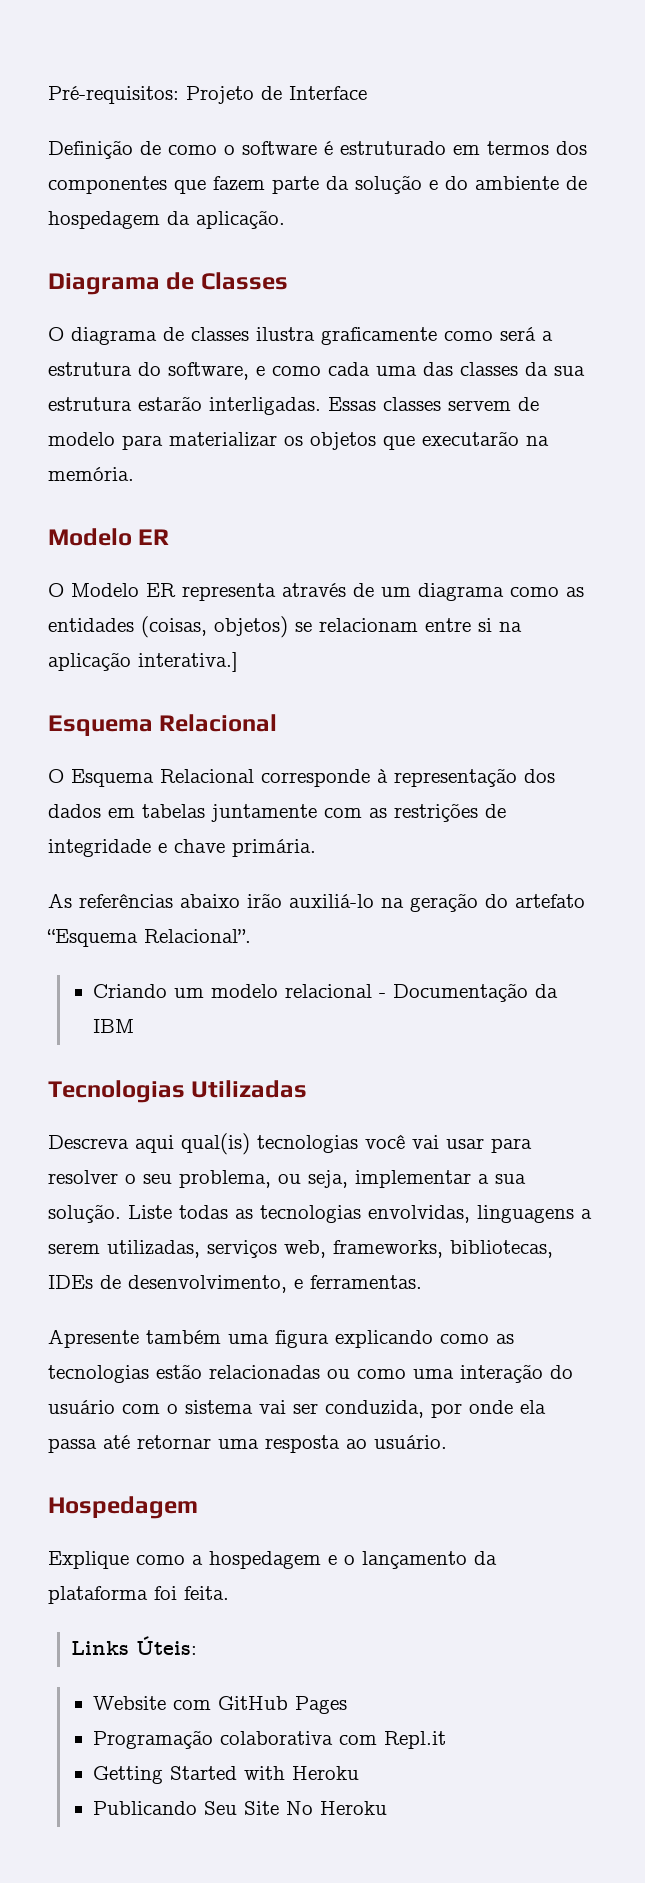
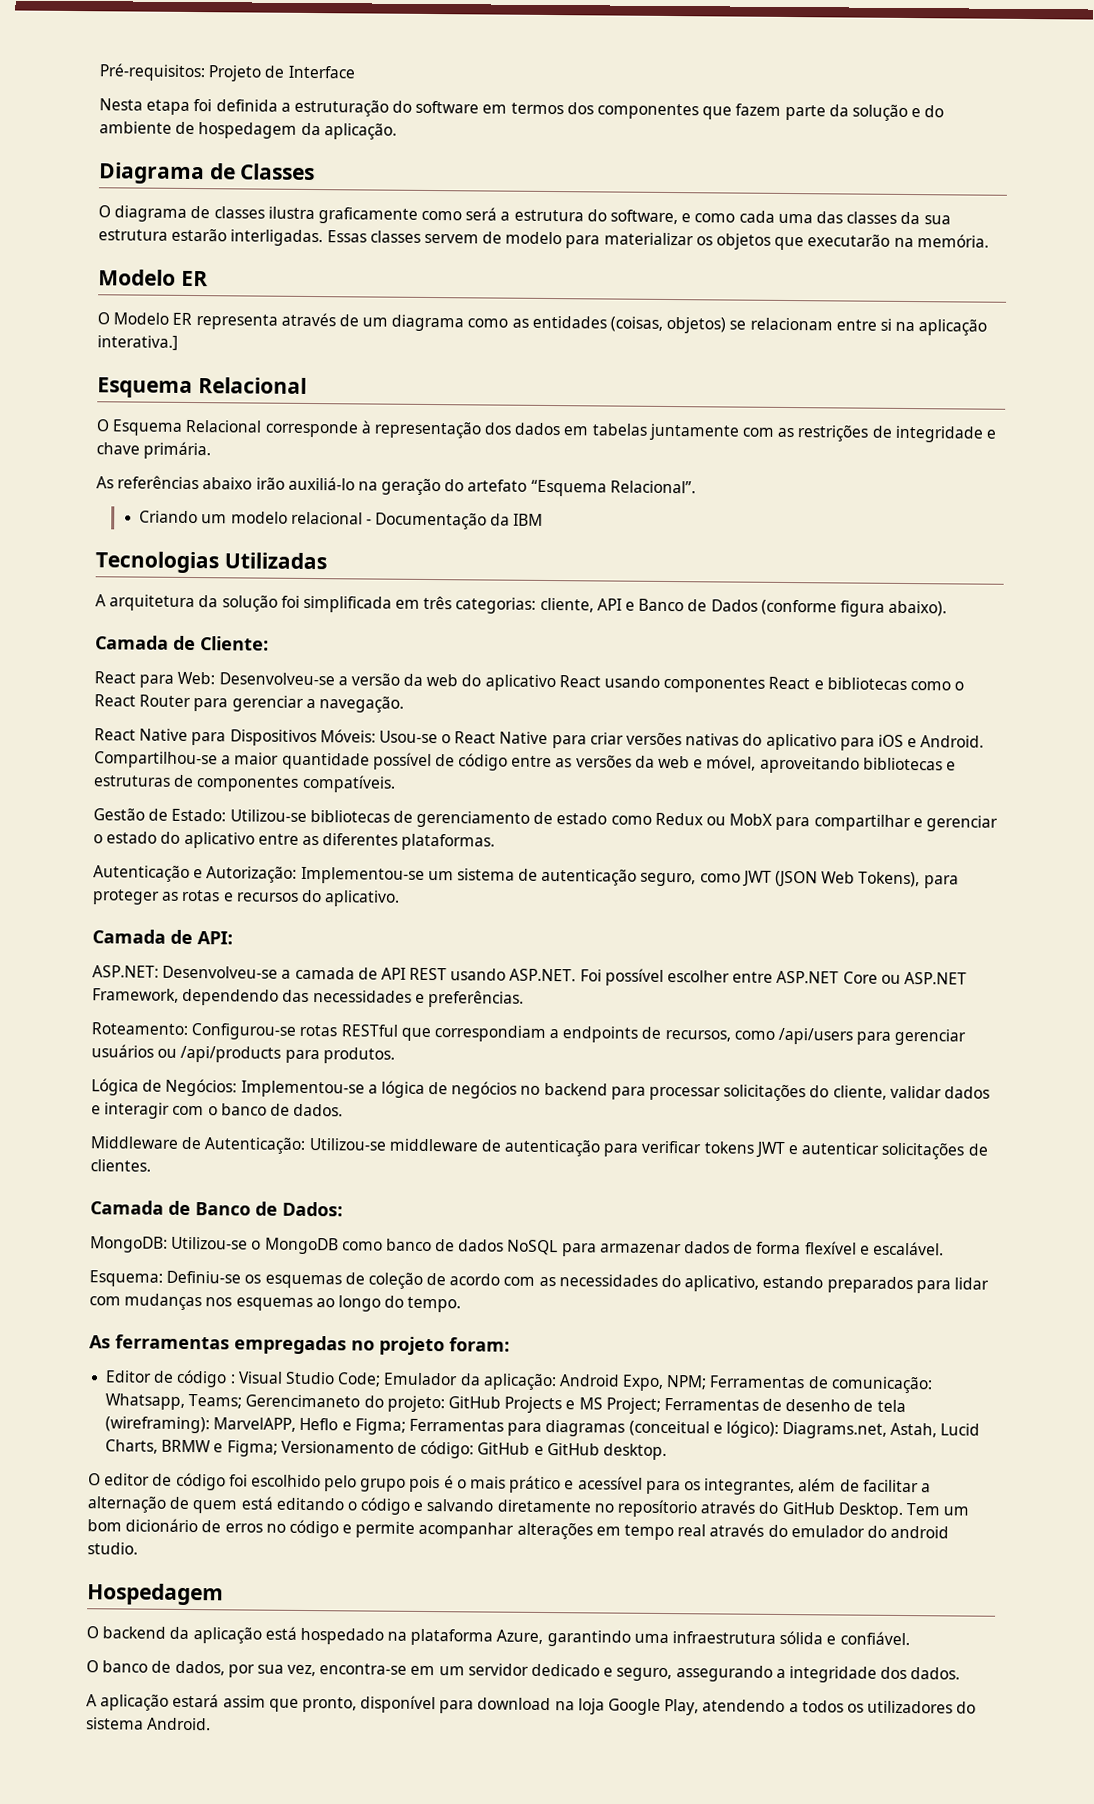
[48,140,446,159] Definição de como o software é estruturado -> [99,98,480,117] Nesta etapa foi definida a estruturação do software
[48,1133,532,1155] [48,1170,526,1188] [48,1204,592,1223] [48,1240,553,1258] [48,1275,422,1293] [48,1329,514,1348] [48,1364,573,1383] [48,1400,546,1418] [48,1435,447,1453] [48,1496,198,1519] [48,1551,497,1569] [48,1586,229,1604] [70,1636,197,1655] [93,1696,348,1714] [93,1730,447,1749] [93,1766,360,1784] [93,1801,388,1815] Descreva aqui qual(is) tecnologias você vai usar para resolver o seu problema, ou seja, implementar a sua solução. Liste todas as tecnologias envolvidas, linguagens a serem utilizadas, serviços web, frameworks, bibliotecas, IDEs de desenvolvimento, e ferramentas. // Apresente também uma figura explicando como as tecnologias estão relacionadas ou como uma interação do usuário com o sistema vai ser conduzida, por onde ela passa até retornar uma resposta ao usuário. // Hospedagem // Explique como a hospedagem e o lançamento da plataforma foi feita. // Links Úteis: // Website com GitHub Pages // Programação colaborativa com Repl.it // Getting Started with Heroku // Publicando Seu Site No Heroku -> [95,594,948,617] [95,635,269,651] [94,671,965,693] [94,694,404,713] [94,728,985,751] [94,751,956,774] [93,774,396,793] [93,808,998,832] [93,831,496,851] [93,865,959,889] [92,889,401,907] [92,929,233,945] [92,965,967,986] [92,988,524,1008] [91,1022,967,1046] [91,1044,395,1064] [91,1078,990,1102] [91,1102,344,1119] [90,1136,988,1160] [90,1159,151,1172] [90,1200,343,1217] [90,1236,944,1257] [89,1270,989,1294] [89,1293,462,1313] [89,1334,510,1356] [105,1369,933,1394] [105,1393,906,1414] [105,1416,981,1439] [105,1439,667,1461] [88,1472,931,1496] [87,1496,970,1520] [87,1518,950,1541] [87,1542,138,1555] [87,1583,224,1606] [86,1626,910,1647] [86,1660,961,1683] [86,1693,977,1716] [86,1717,212,1731] A arquitetura da solução foi simplificada em três categorias: cliente, API e Banco de Dados (conforme figura abaixo). // Camada de Cliente: // React para Web: Desenvolveu-se a versão da web do aplicativo React usando componentes React e bibliotecas como o React Router para gerenciar a navegação. // React Native para Dispositivos Móveis: Usou-se o React Native para criar versões nativas do aplicativo para iOS e Android. Compartilhou-se a maior quantidade possível de código entre as versões da web e móvel, aproveitando bibliotecas e estruturas de componentes compatíveis. // Gestão de Estado: Utilizou-se bibliotecas de gerenciamento de estado como Redux ou MobX para compartilhar e gerenciar o estado do aplicativo entre as diferentes plataformas. // Autenticação e Autorização: Implementou-se um sistema de autenticação seguro, como JWT (JSON Web Tokens), para proteger as rotas e recursos do aplicativo. // Camada de API: // ASP.NET: Desenvolveu-se a camada de API REST usando ASP.NET. Foi possível escolher entre ASP.NET Core ou ASP.NET Framework, dependendo das necessidades e preferências. // Roteamento: Configurou-se rotas RESTful que correspondiam a endpoints de recursos, como /api/users para gerenciar usuários ou /api/products para produtos. // Lógica de Negócios: Implementou-se a lógica de negócios no backend para processar solicitações do cliente, validar dados e interagir com o banco de dados. // Middleware de Autenticação: Utilizou-se middleware de autenticação para verificar tokens JWT e autenticar solicitações de clientes. // Camada de Banco de Dados: // MongoDB: Utilizou-se o MongoDB como banco de dados NoSQL para armazenar dados de forma flexível e escalável. // Esquema: Definiu-se os esquemas de coleção de acordo com as necessidades do aplicativo, estando preparados para lidar com mudanças nos esquemas ao longo do tempo. // As ferramentas empregadas no projeto foram: // Editor de código : Visual Studio Code; Emulador da aplicação: Android Expo, NPM; Ferramentas de comunicação: Whatsapp, Teams; Gerencimaneto do projeto: GitHub Projects e MS Project; Ferramentas de desenho de tela (wireframing): MarvelAPP, Heflo e Figma; Ferramentas para diagramas (conceitual e lógico): Diagrams.net, Astah, Lucid Charts, BRMW e Figma; Versionamento de código: GitHub e GitHub desktop. // O editor de código foi escolhido pelo grupo pois é o mais prático e acessível para os integrantes, além de facilitar a alternação de quem está editando o código e salvando diretamente no reposítorio através do GitHub Desktop. Tem um bom dicionário de erros no código e permite acompanhar alterações em tempo real através do emulador do android studio. // Hospedagem // O backend da aplicação está hospedado na plataforma Azure, garantindo uma infraestrutura sólida e confiável. // O banco de dados, por sua vez, encontra-se em um servidor dedicado e seguro, assegurando a integridade dos dados. // A aplicação estará assim que pronto, disponível para download na loja Google Play, atendendo a todos os utilizadores do sistema Android.

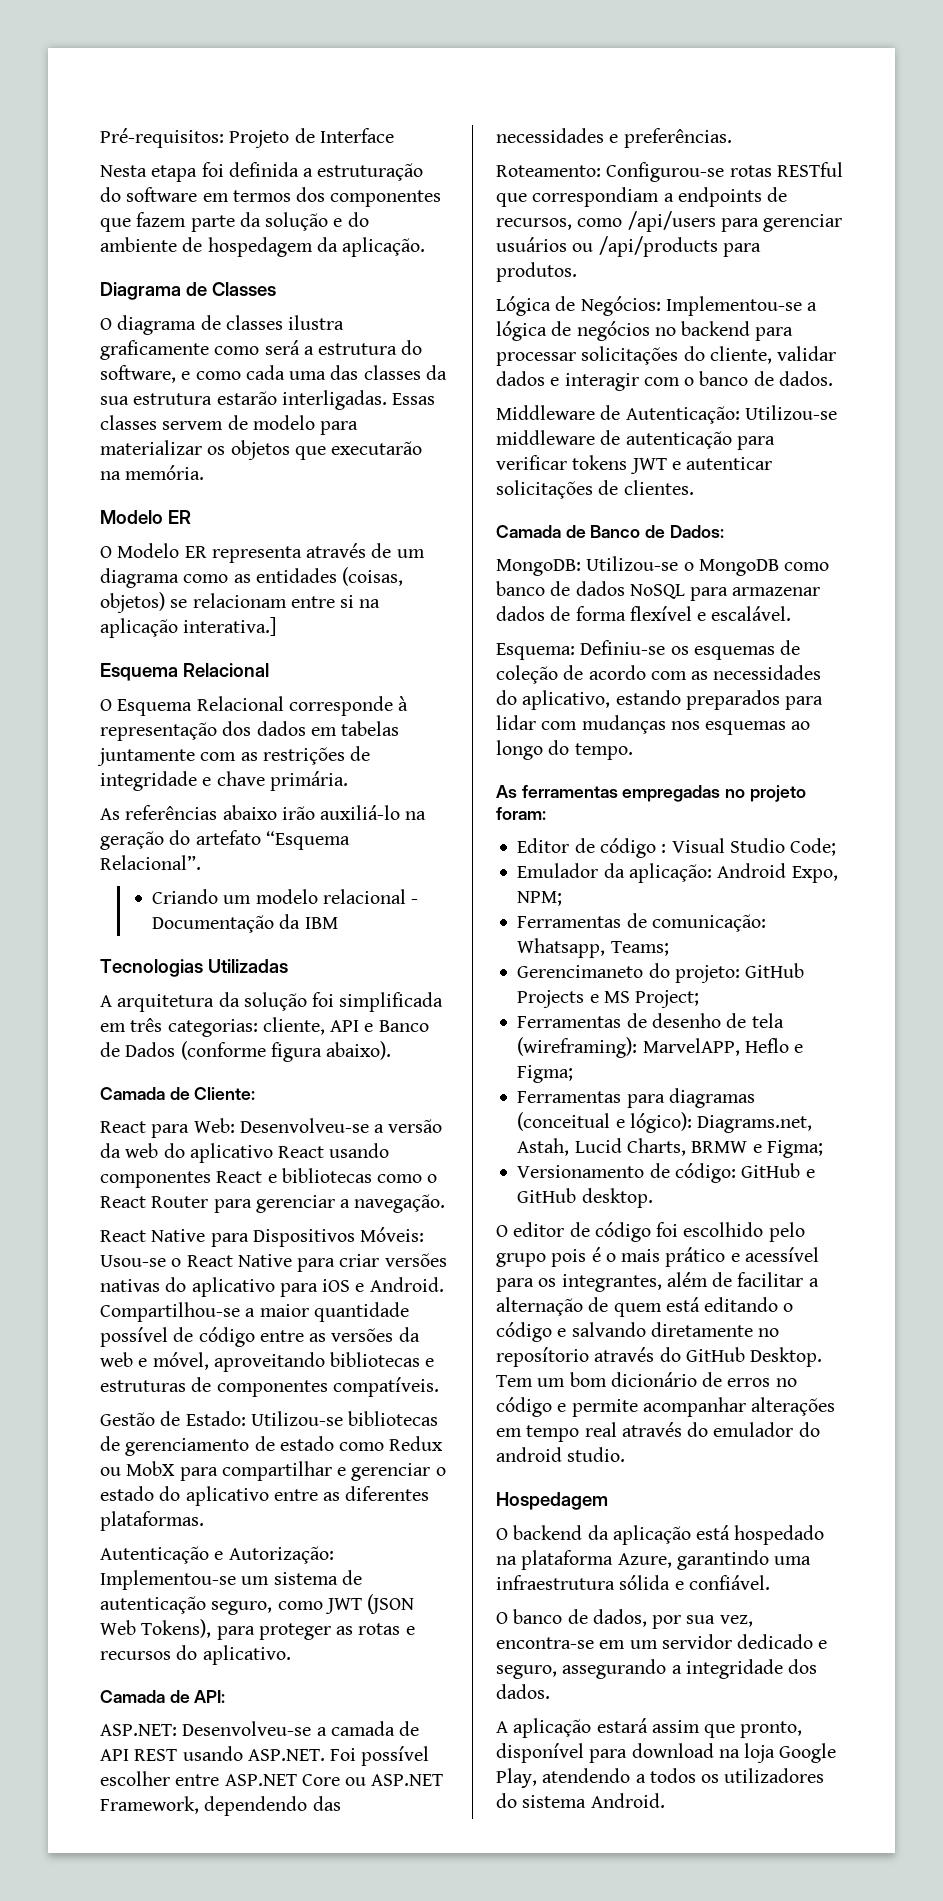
(382, 1379) none -> (837, 847) //
(708, 1382) none -> (563, 898) //
(243, 1401) none -> (669, 948) //
(661, 1405) none -> (700, 999) //
(406, 1426) none -> (574, 1074) //
(278, 1448) none -> (823, 1149) //

